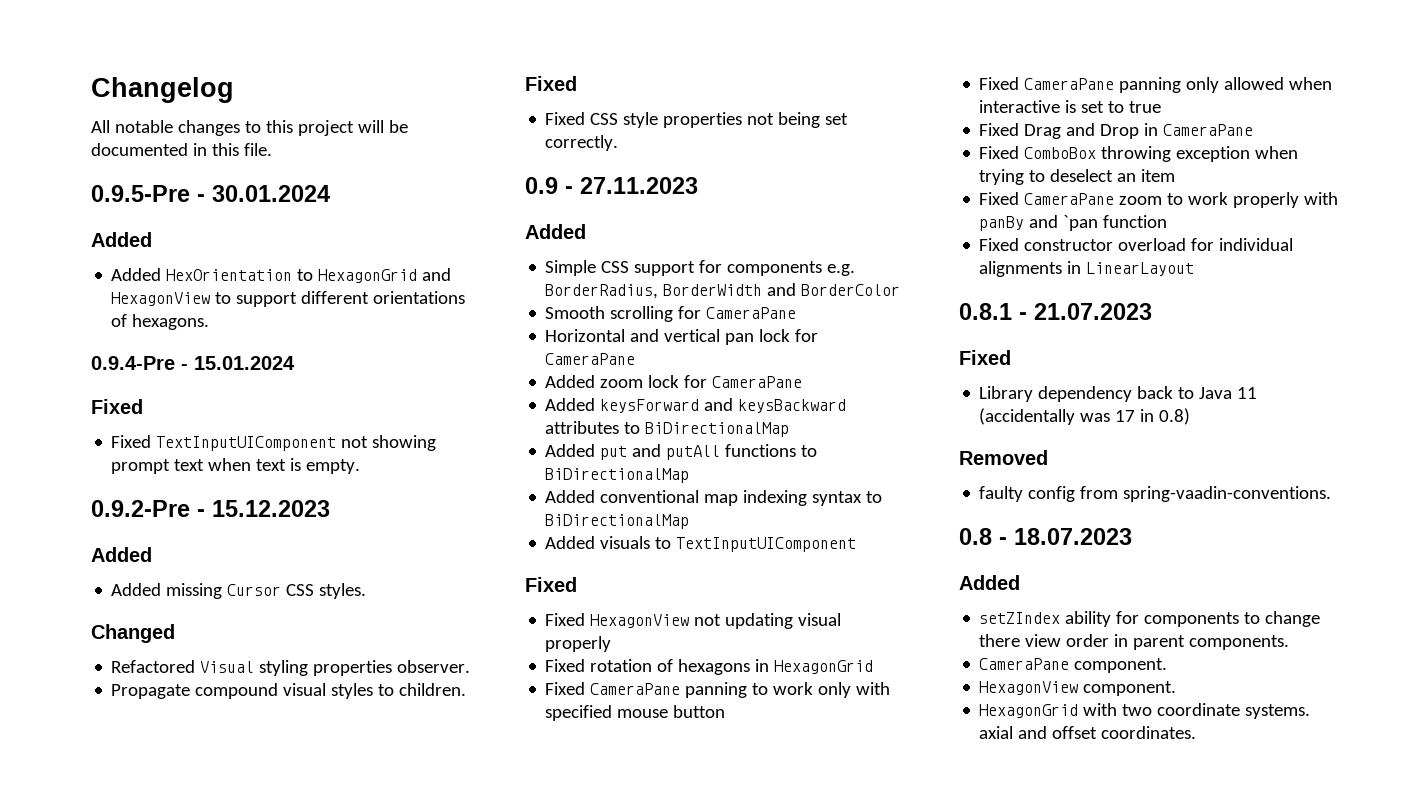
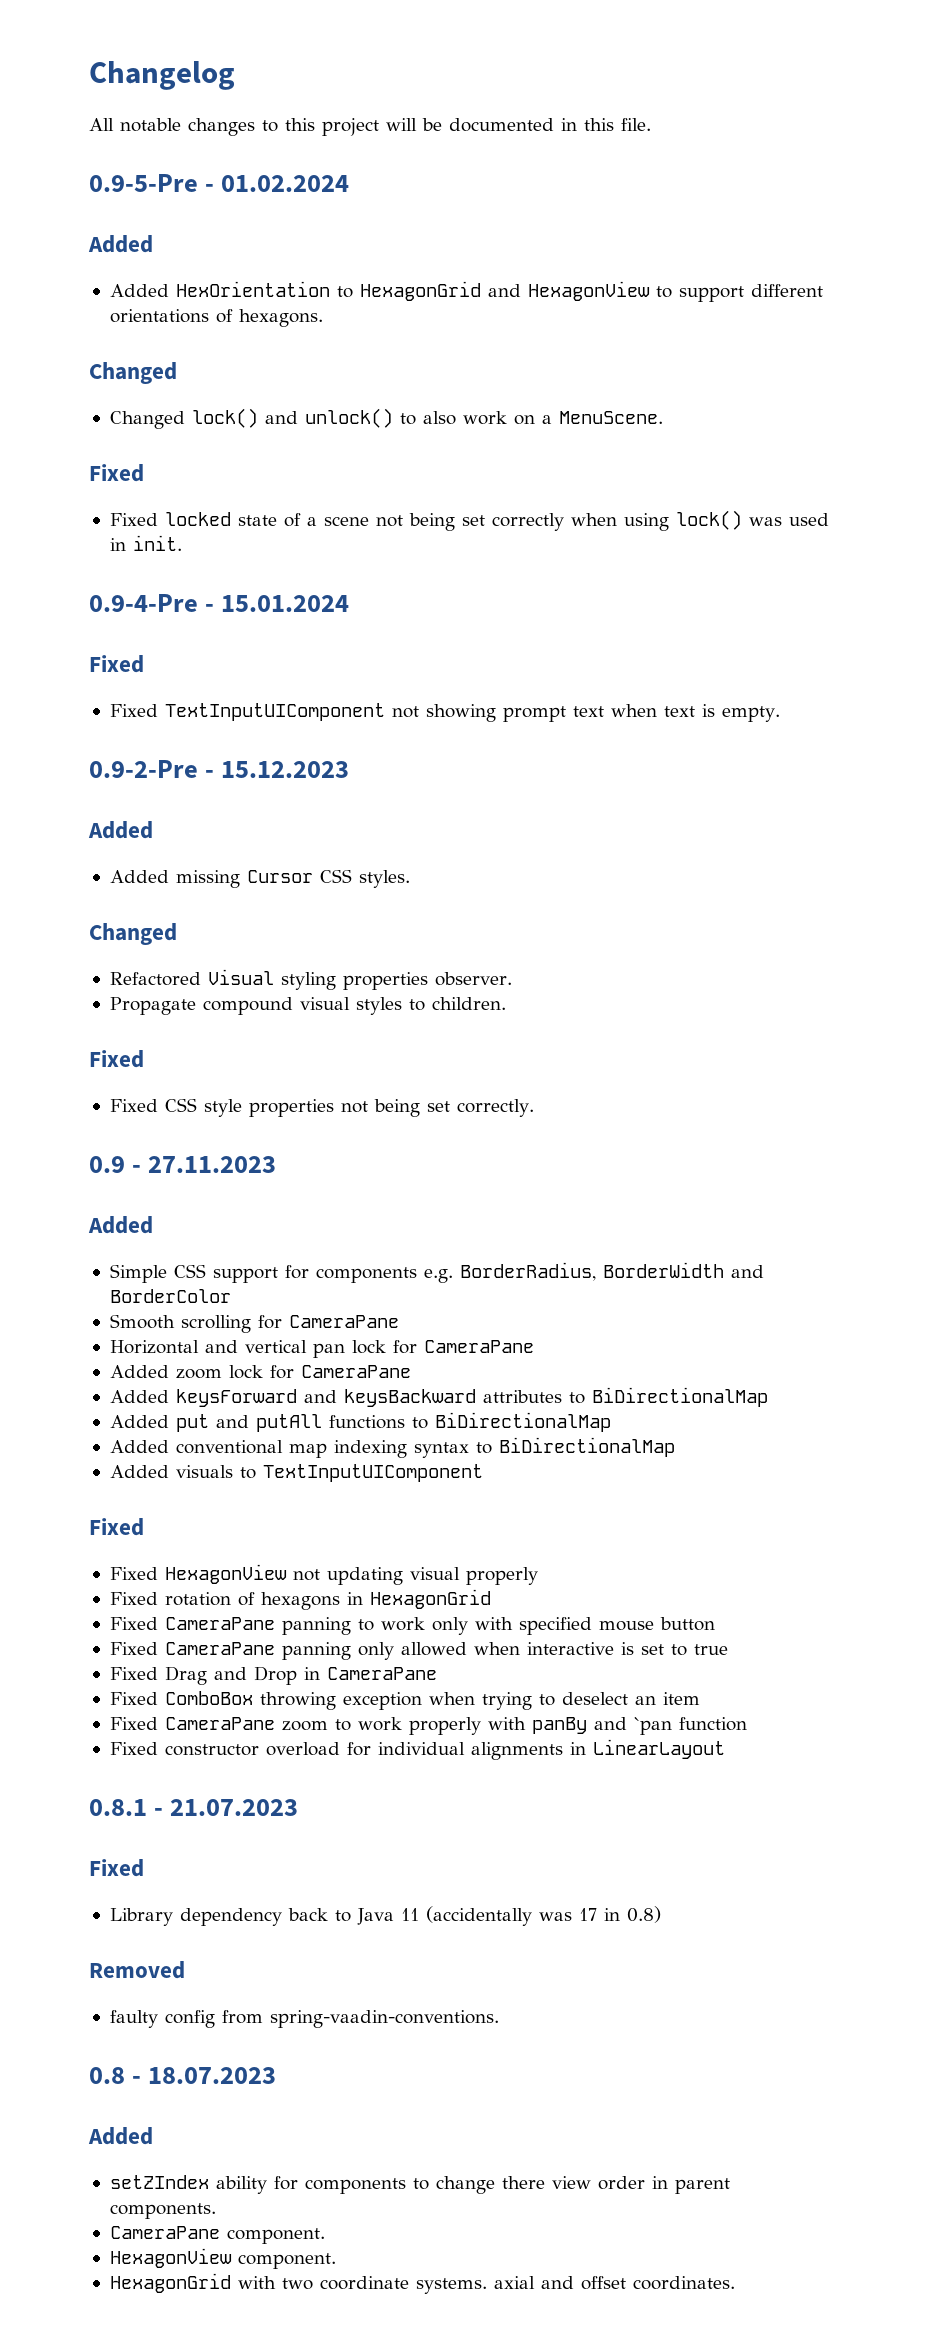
[91,185,330,202] 0.9.5-Pre - 30.01.2024 -> [89,174,350,192] 0.9-5-Pre - 01.02.2024
[91,356,175,370] 0.9.4-Pre -> [89,362,177,384] [109,408,663,429] [89,464,144,482] [109,510,829,531] [109,535,182,551] [89,594,198,612] Changed // Changed lock() and unlock() to also work on a MenuScene. // Fixed // Fixed locked state of a scene not being set correctly when using lock() was used in init. // 0.9-4-Pre
[91,500,190,517] 0.9.2-Pre -> [89,760,198,778] 0.9-2-Pre

